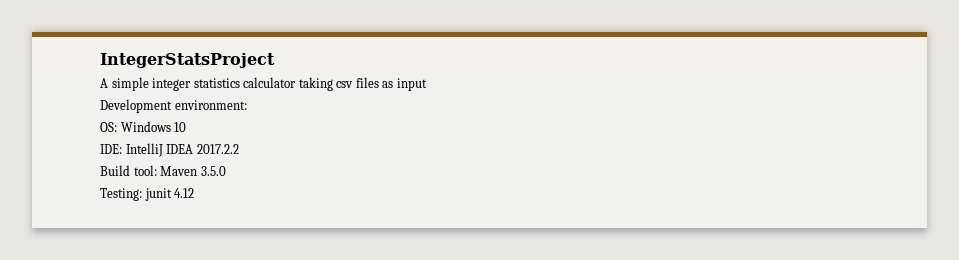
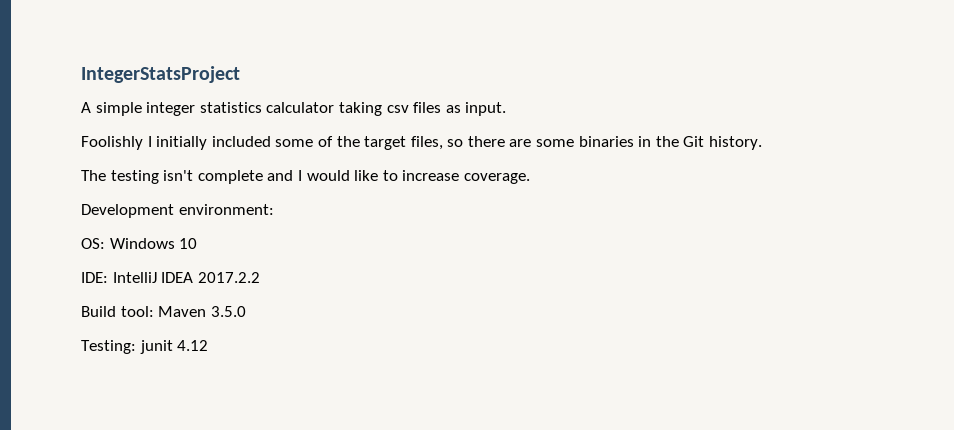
[396,78,427,91] input -> [465,102,507,116] [81,136,763,150] [81,170,530,184] input. // Foolishly I initially included some of the target files, so there are some binaries in the Git history. // The testing isn't complete and I would like to increase coverage.

